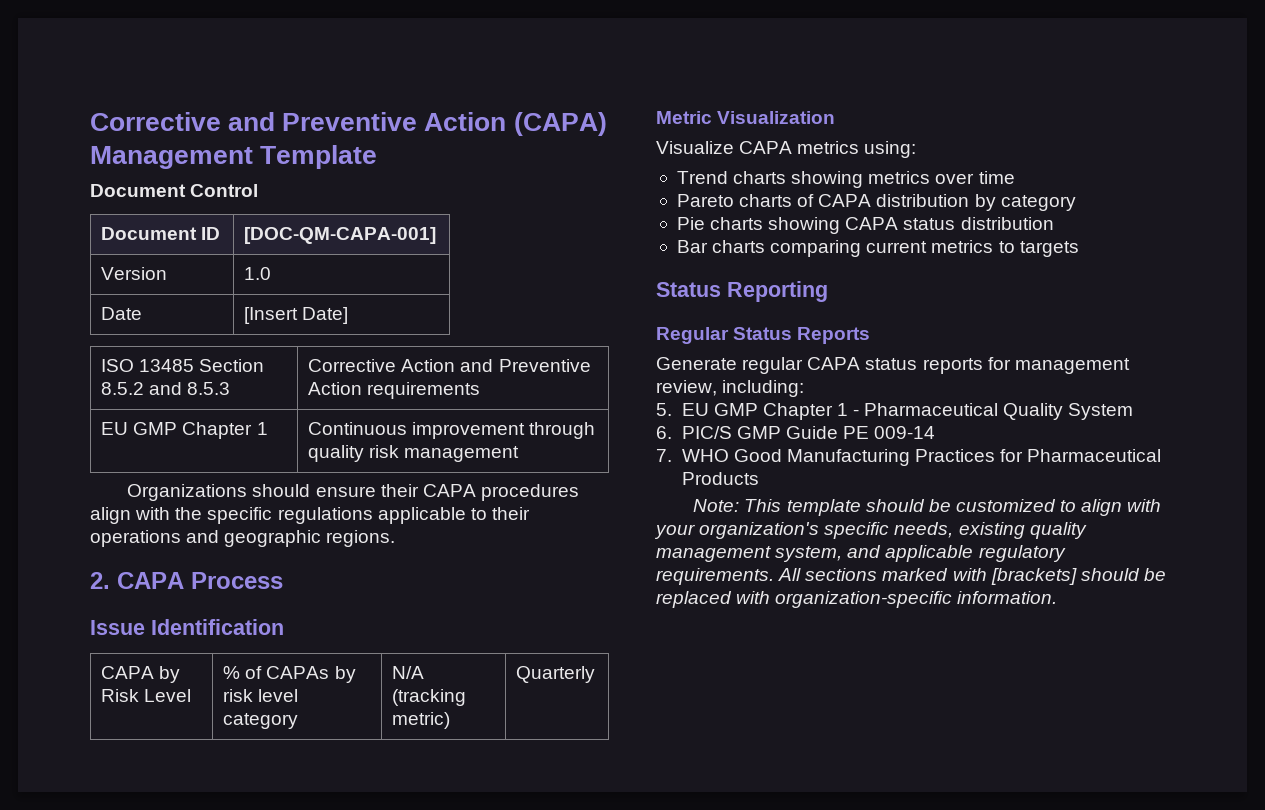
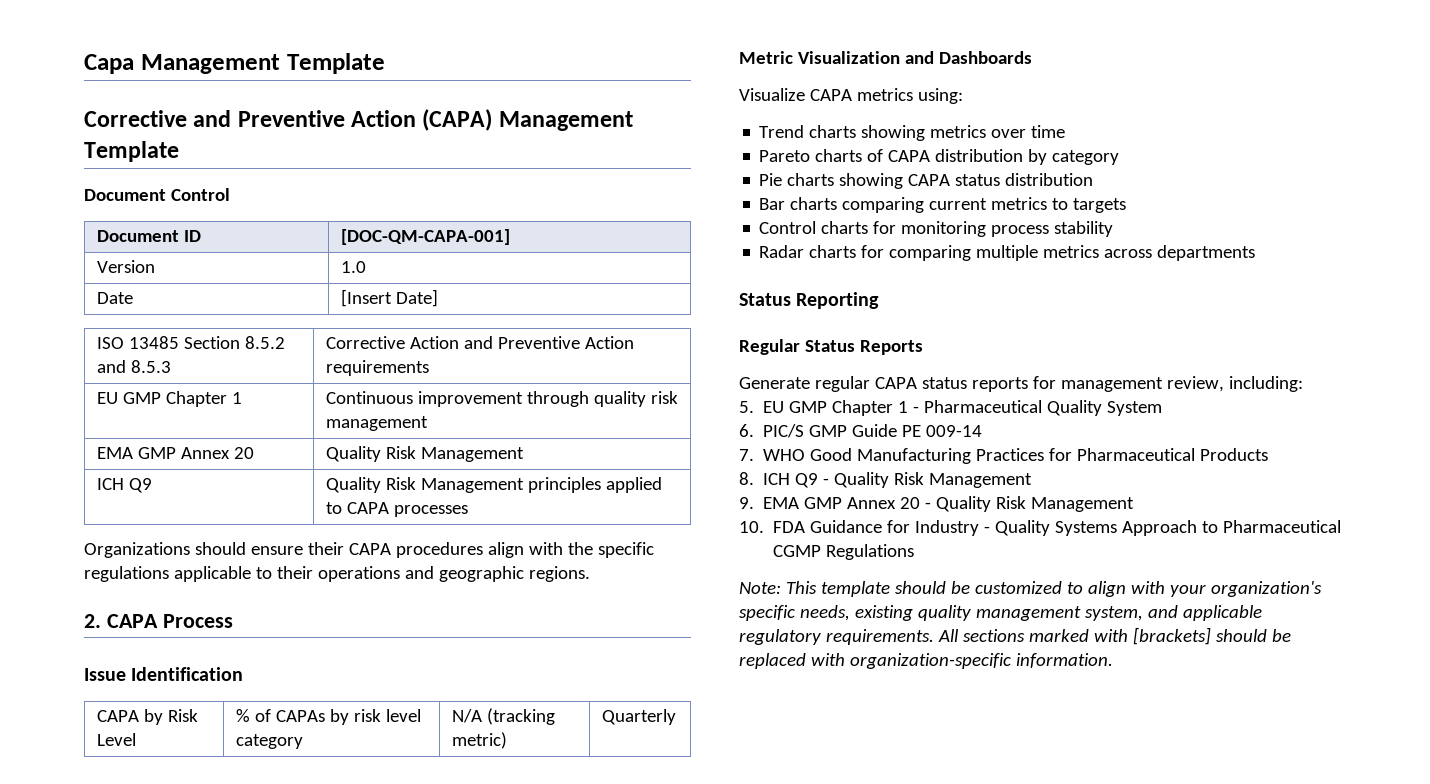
(90, 121) none -> [84,53,385,74] Capa Management Template //
(520, 454) none -> [96,447,254,459] [325,446,524,462] [96,478,152,493] [325,477,662,493] [325,502,468,517] // EMA GMP Annex 20 | Quality Risk Management // ICH Q9 | Quality Risk Management principles applied to CAPA processes
(836, 117) none -> [904,51,1032,64] and Dashboards
(1079, 249) none -> [759,221,1114,237] [759,245,1256,261] // Control charts for monitoring process stability // Radar charts for comparing multiple metrics across departments
(759, 478) none -> [739,472,1033,488] [739,496,1135,512] [739,520,1342,536] [773,544,915,560] // 8. ICH Q9 - Quality Risk Management // 9. EMA GMP Annex 20 - Quality Risk Management // 10. FDA Guidance for Industry - Quality Systems Approach to Pharmaceutical CGMP Regulations

